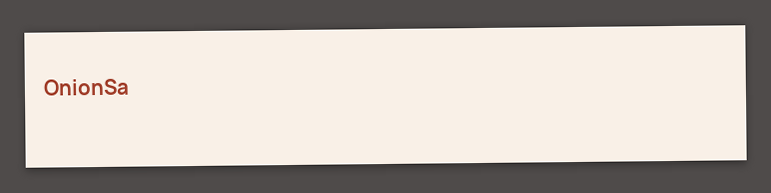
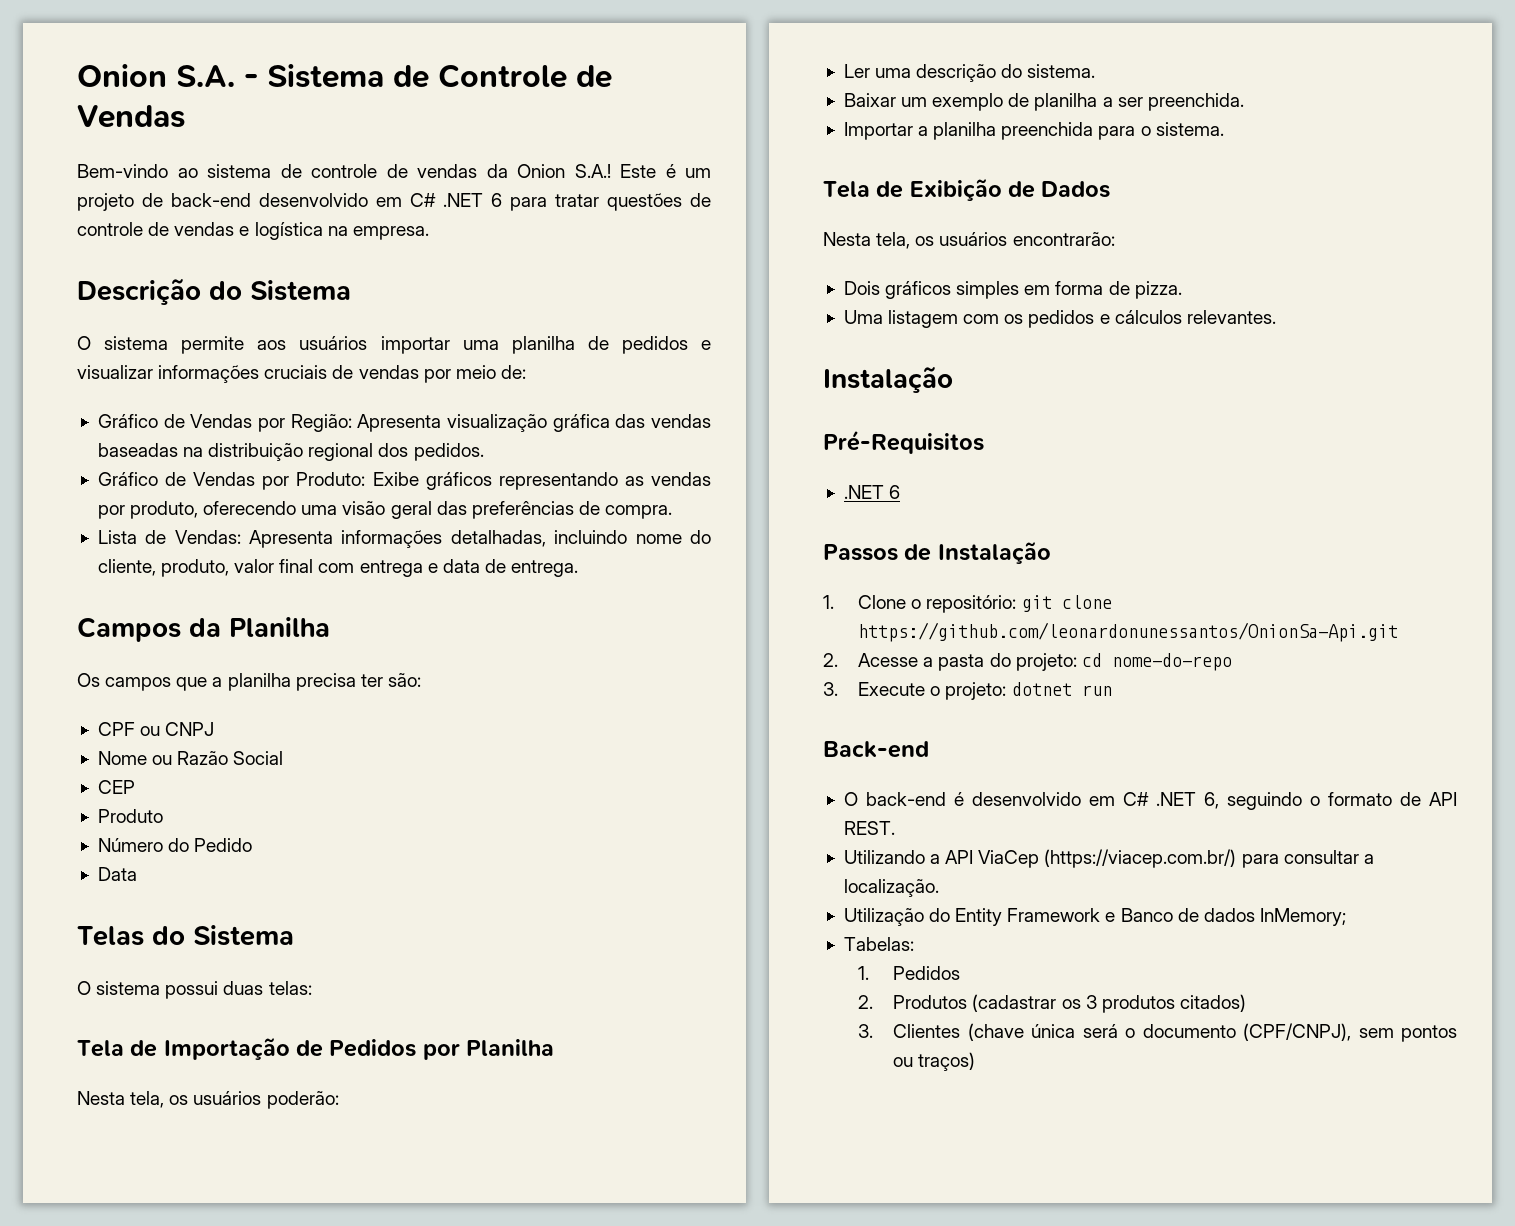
[43,78,129,96] OnionSa -> [77,64,612,88] [77,105,185,128] [77,164,711,178] [77,193,711,211] [77,222,429,240] [77,279,351,305] [77,336,712,354] [77,365,526,383] [97,414,712,432] [97,443,484,461] [97,472,711,490] [97,501,673,519] [97,530,711,548] [97,559,579,577] [77,617,330,642] [77,673,421,691] [97,722,215,736] [97,751,284,765] [97,780,135,794] [97,809,163,823] [97,838,253,852] [97,867,137,881] [77,925,294,946] [77,981,312,999] [77,1038,555,1060] [77,1091,339,1109] [843,64,1096,82] [843,93,1244,111] [843,122,1224,140] [823,179,1111,201] [823,232,1115,249] [843,281,1182,299] [843,310,1276,328] [823,367,953,393] [823,430,984,454] [843,485,901,499] [823,542,1051,564] [823,595,1112,613] [858,622,1399,642] [823,653,1232,671] [823,682,1112,700] [823,741,929,758] [843,792,1457,810] [843,821,895,835] [843,849,1374,868] [843,879,939,897] [843,908,1346,926] [843,937,914,951] [858,966,961,980] [858,994,1246,1013] [858,1023,1457,1042] [893,1052,976,1071] Onion S.A. - Sistema de Controle de Vendas // Bem-vindo ao sistema de controle de vendas da Onion S.A.! Este é um projeto de back-end desenvolvido em C# .NET 6 para tratar questões de controle de vendas e logística na empresa. // Descrição do Sistema // O sistema permite aos usuários importar uma planilha de pedidos e visualizar informações cruciais de vendas por meio de: // Gráfico de Vendas por Região: Apresenta visualização gráfica das vendas baseadas na distribuição regional dos pedidos. // Gráfico de Vendas por Produto: Exibe gráficos representando as vendas por produto, oferecendo uma visão geral das preferências de compra. // Lista de Vendas: Apresenta informações detalhadas, incluindo nome do cliente, produto, valor final com entrega e data de entrega. // Campos da Planilha // Os campos que a planilha precisa ter são: // CPF ou CNPJ // Nome ou Razão Social // CEP // Produto // Número do Pedido // Data // Telas do Sistema // O sistema possui duas telas: // Tela de Importação de Pedidos por Planilha // Nesta tela, os usuários poderão: // Ler uma descrição do sistema. // Baixar um exemplo de planilha a ser preenchida. // Importar a planilha preenchida para o sistema. // Tela de Exibição de Dados // Nesta tela, os usuários encontrarão: // Dois gráficos simples em forma de pizza. // Uma listagem com os pedidos e cálculos relevantes. // Instalação // Pré-Requisitos // .NET 6 // Passos de Instalação // 1. Clone o repositório: git clone https://github.com/leonardonunessantos/OnionSa-Api.git // 2. Acesse a pasta do projeto: cd nome-do-repo // 3. Execute o projeto: dotnet run // Back-end // O back-end é desenvolvido em C# .NET 6, seguindo o formato de API REST. // Utilizando a API ViaCep (https://viacep.com.br/) para consultar a localização. // Utilização do Entity Framework e Banco de dados InMemory; // Tabelas: // 1. Pedidos // 2. Produtos (cadastrar os 3 produtos citados) // 3. Clientes (chave única será o documento (CPF/CNPJ), sem pontos ou traços)

